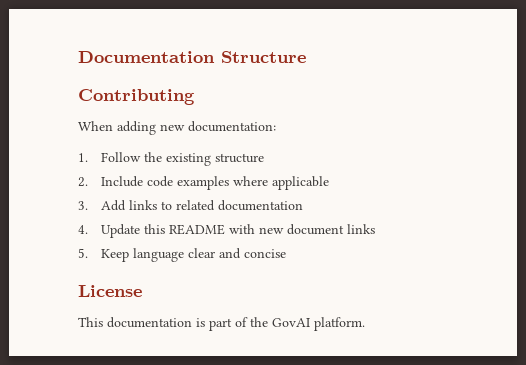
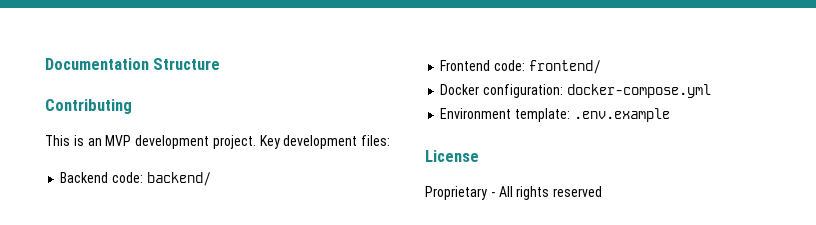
[78,121,276,135] [78,152,264,166] [78,176,329,190] [78,200,303,211] [78,224,375,238] [78,248,286,262] [78,285,142,297] [78,317,365,331] When adding new documentation: // 1. Follow the existing structure // 2. Include code examples where applicable // 3. Add links to related documentation // 4. Update this README with new document links // 5. Keep language clear and concise // License // This documentation is part of the GovAI platform. -> [45,135,391,149] [60,172,211,186] [440,60,601,74] [440,84,711,98] [440,108,670,122] [425,150,479,162] [425,186,603,200] This is an MVP development project. Key development files: // Backend code: backend/ // Frontend code: frontend/ // Docker configuration: docker-compose.yml // Environment template: .env.example // License // Proprietary - All rights reserved

